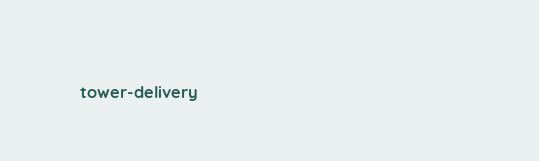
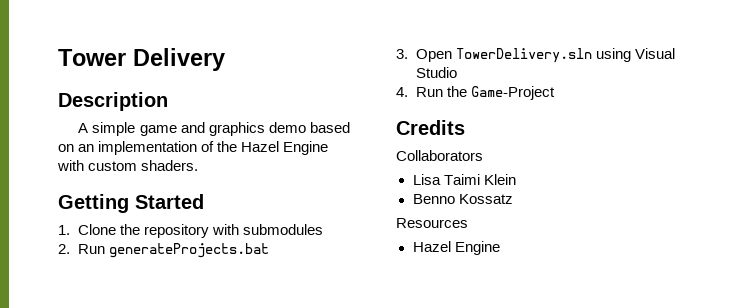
[80,86,198,101] tower-delivery -> [58,48,225,71] [58,92,168,111] [78,122,350,136] [58,141,329,155] [57,160,199,171] [58,194,204,213] [58,224,324,238] [58,243,270,258] [396,48,676,63] [416,67,458,78] [396,86,556,100] [396,120,465,135] [396,150,483,161] [412,174,516,185] [412,194,513,204] [396,218,468,228] [412,241,500,255] Tower Delivery // Description // A simple game and graphics demo based on an implementation of the Hazel Engine with custom shaders. // Getting Started // 1. Clone the repository with submodules // 2. Run generateProjects.bat // 3. Open TowerDelivery.sln using Visual Studio // 4. Run the Game-Project // Credits // Collaborators // Lisa Taimi Klein // Benno Kossatz // Resources // Hazel Engine

